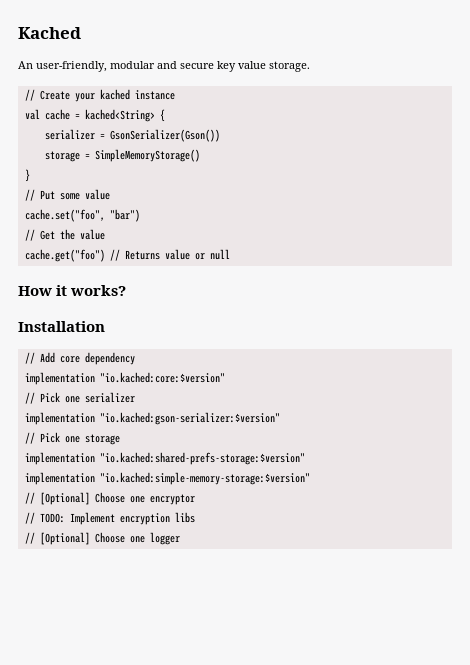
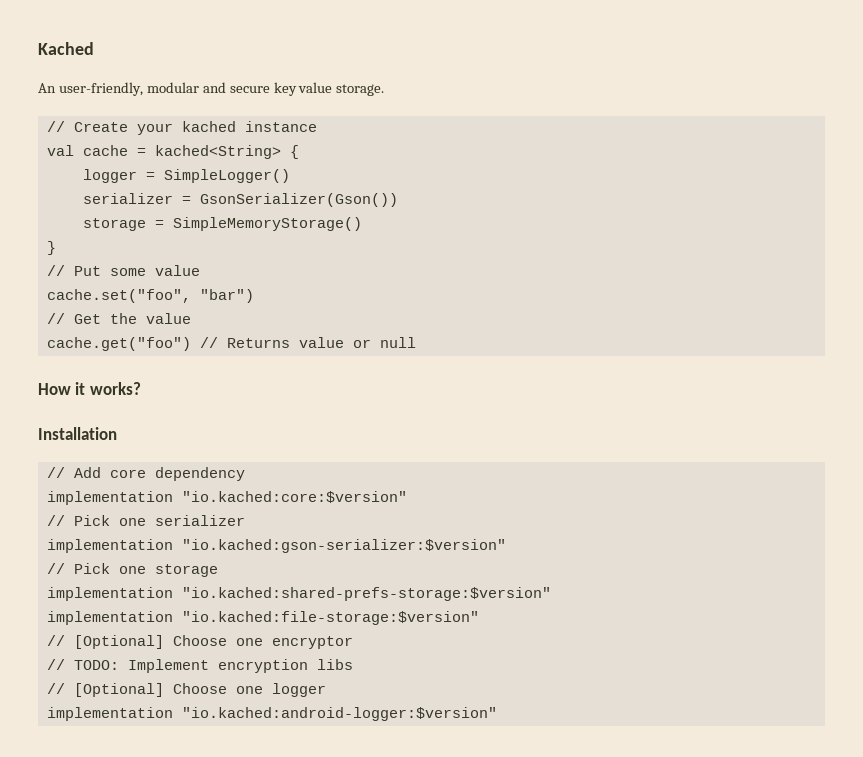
(165, 115) none -> [82,169,290,183] // logger = SimpleLogger()
[99,472,310,485] "io.kached:simple-memory-storage:$version" -> [181,611,479,625] "io.kached:file-storage:$version"
(180, 538) none -> [46,707,497,721] // implementation "io.kached:android-logger:$version"

